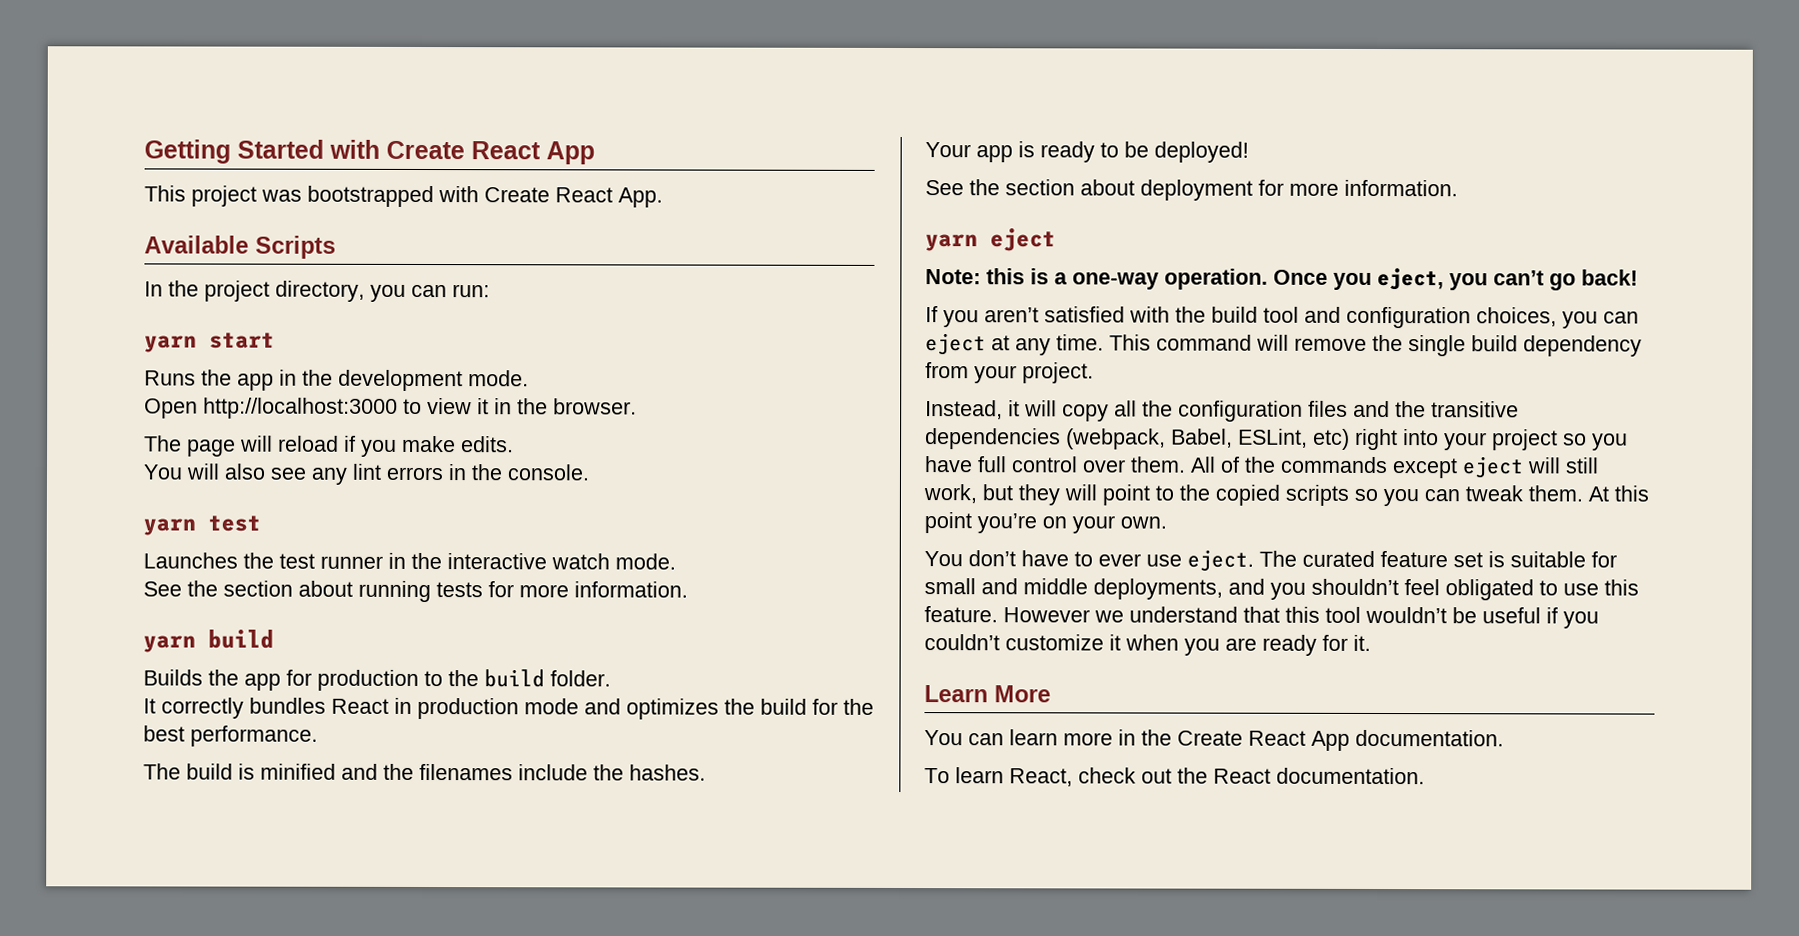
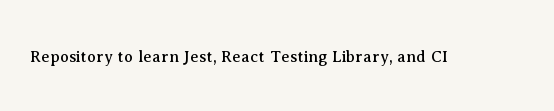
[144,139,595,165] [144,185,663,208] [144,235,336,259] [144,280,490,302] [144,332,275,353] [144,369,529,392] [144,397,637,419] [144,435,514,457] [143,463,590,485] [143,515,261,536] [143,552,676,570] [143,580,688,603] [143,629,274,653] [143,669,611,691] [143,697,874,720] [143,725,318,747] [143,763,706,781] [925,141,1249,163] [925,179,1458,201] [925,228,1056,252] [925,268,1638,291] [925,306,1639,329] [925,333,1642,357] [925,362,1094,384] [925,400,1519,422] [925,428,1628,451] [924,456,1599,479] [923,484,1649,507] [924,512,1167,534] [924,549,1617,572] [924,578,1639,601] [924,606,1599,629] [924,634,1371,656] [924,685,1051,703] [924,729,1504,751] [924,767,1425,787] Getting Started with Create React App // This project was bootstrapped with Create React App. // Available Scripts // In the project directory, you can run: // yarn start // Runs the app in the development mode. // Open http://localhost:3000 to view it in the browser. // The page will reload if you make edits. // You will also see any lint errors in the console. // yarn test // Launches the test runner in the interactive watch mode. // See the section about running tests for more information. // yarn build // Builds the app for production to the build folder. // It correctly bundles React in production mode and optimizes the build for the best performance. // The build is minified and the filenames include the hashes. // Your app is ready to be deployed! // See the section about deployment for more information. // yarn eject // Note: this is a one-way operation. Once you eject, you can’t go back! // If you aren’t satisfied with the build tool and configuration choices, you can eject at any time. This command will remove the single build dependency from your project. // Instead, it will copy all the configuration files and the transitive dependencies (webpack, Babel, ESLint, etc) right into your project so you have full control over them. All of the commands except eject will still work, but they will point to the copied scripts so you can tweak them. At this point you’re on your own. // You don’t have to ever use eject. The curated feature set is suitable for small and middle deployments, and you shouldn’t feel obligated to use this feature. However we understand that this tool wouldn’t be useful if you couldn’t customize it when you are ready for it. // Learn More // You can learn more in the Create React App documentation. // To learn React, check out the React documentation. -> [30,50,448,66] Repository to learn Jest, React Testing Library, and CI

